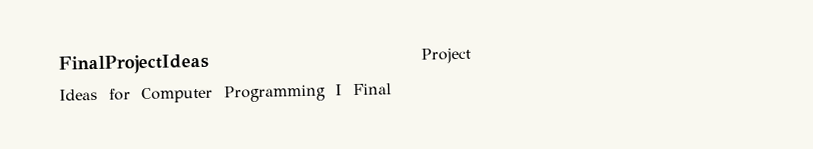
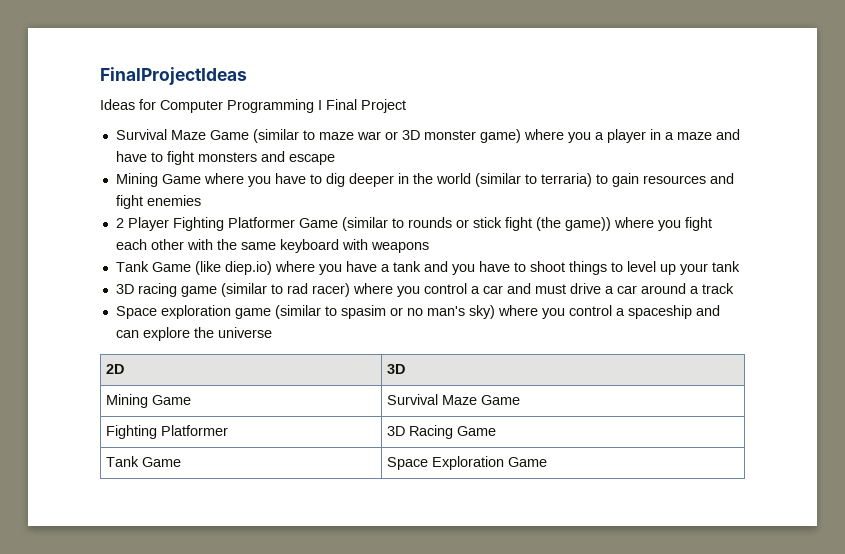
(471, 55) none -> [115,129,740,143] [115,151,335,165] [115,173,734,187] [115,195,201,209] [115,217,712,231] [115,239,429,253] [115,261,740,275] [115,283,734,297] [115,305,720,319] [115,327,272,341] [105,364,124,374] [386,364,405,374] [105,394,191,408] [386,394,520,405] [105,425,228,439] [386,425,496,439] [105,456,181,467] [386,456,547,470] // Survival Maze Game (similar to maze war or 3D monster game) where you a player in a maze and have to fight monsters and escape // Mining Game where you have to dig deeper in the world (similar to terraria) to gain resources and fight enemies // 2 Player Fighting Platformer Game (similar to rounds or stick fight (the game)) where you fight each other with the same keyboard with weapons // Tank Game (like diep.io) where you have a tank and you have to shoot things to level up your tank // 3D racing game (similar to rad racer) where you control a car and must drive a car around a track // Space exploration game (similar to spasim or no man's sky) where you control a spaceship and can explore the universe // 2D | 3D // Mining Game | Survival Maze Game // Fighting Platformer | 3D Racing Game // Tank Game | Space Exploration Game

